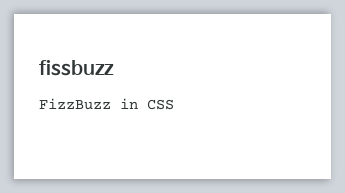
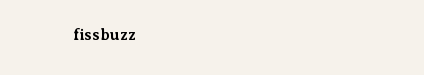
[39,98,174,110] // FizzBuzz in CSS -> (136, 34) none

